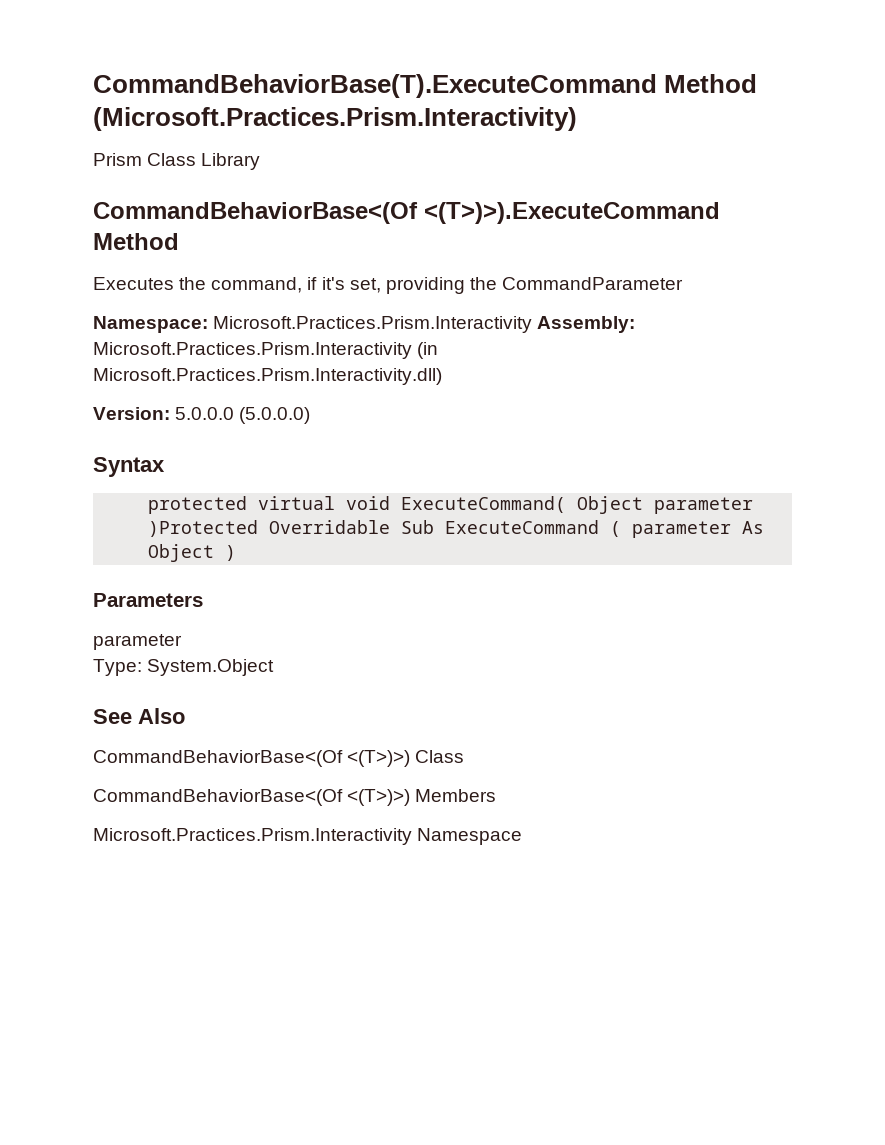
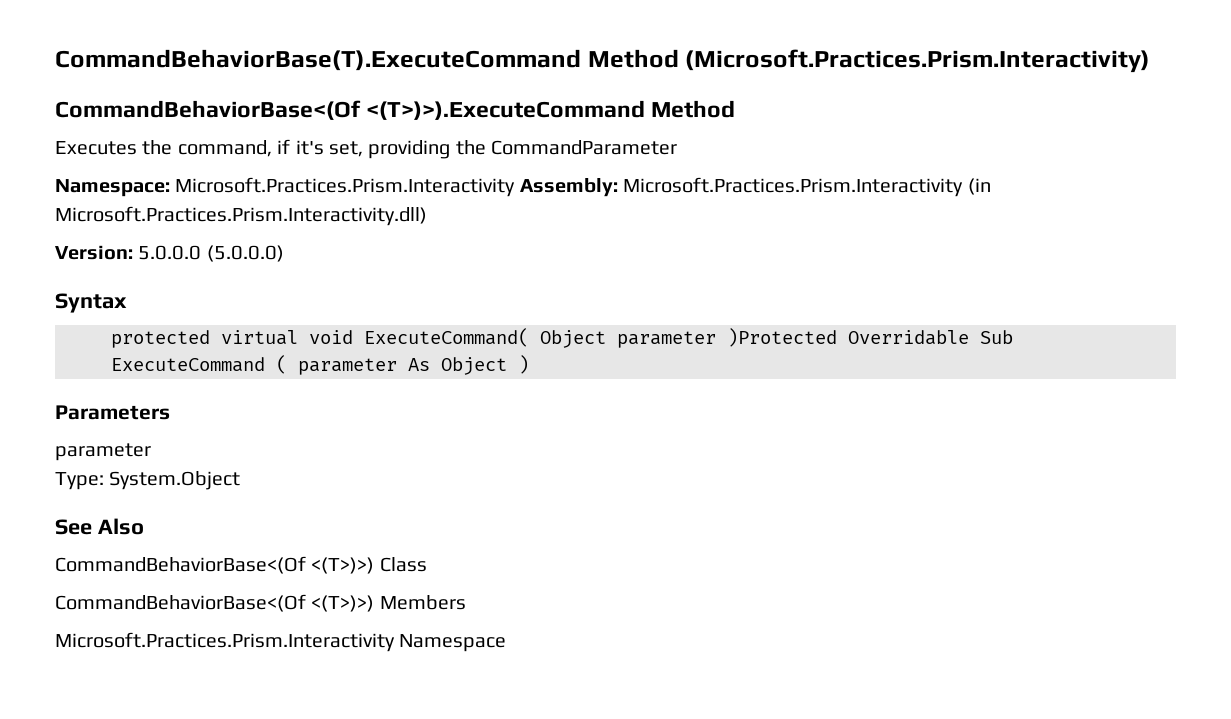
[93,153,261,170] // Prism Class Library -> (1151, 61) none

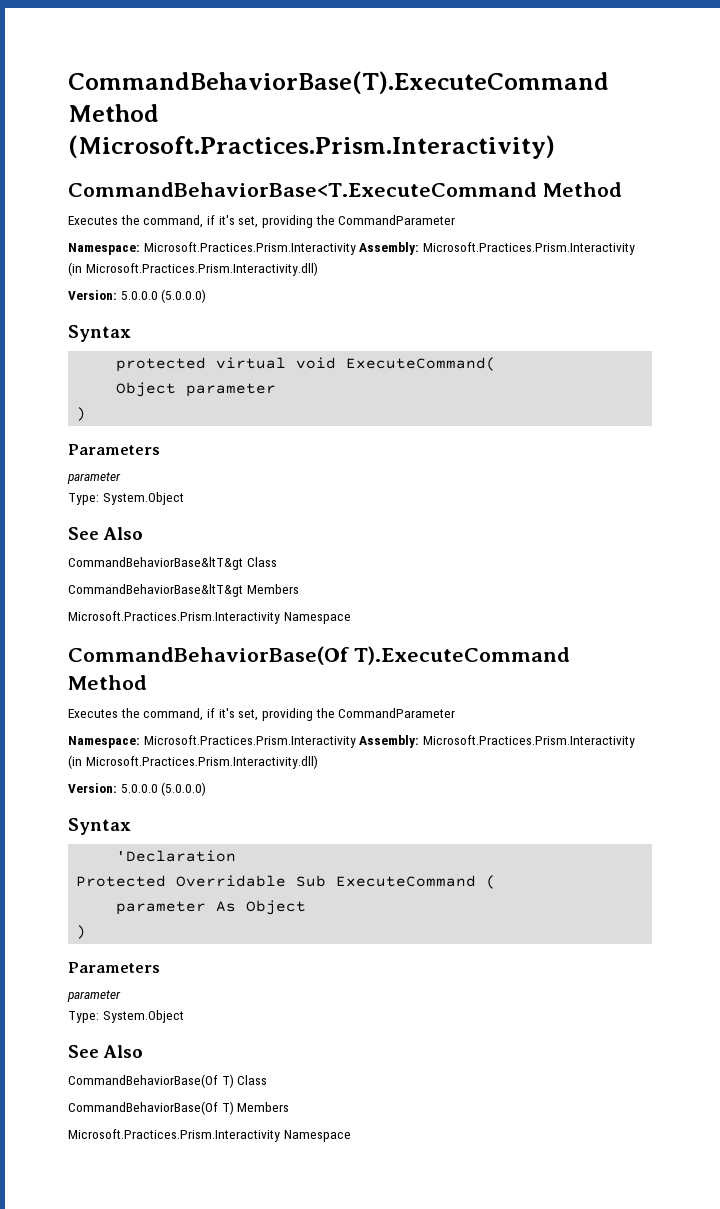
[55,100,646,120] CommandBehaviorBase<(Of <(T>)>).ExecuteCommand -> [68,182,537,197] CommandBehaviorBase<T.ExecuteCommand
(529, 337) none -> (497, 364) //
[727,328,1013,347] [111,355,529,375] [55,405,170,420] [55,443,151,461] [55,471,241,490] [55,518,144,535] [55,556,427,574] [55,594,466,612] [55,632,507,652] )Protected Overridable Sub ExecuteCommand ( parameter As Object ) // Parameters // parameter // Type: System.Object // See Also // CommandBehaviorBase<(Of <(T>)>) Class // CommandBehaviorBase<(Of <(T>)>) Members // Microsoft.Practices.Prism.Interactivity Namespace -> [76,407,87,421] [68,444,160,455] [67,472,121,484] [68,492,184,505] [68,527,143,540] [68,557,277,570] [68,584,299,597] [68,611,351,624] [68,646,570,665] [68,675,147,690] [68,708,456,721] [68,735,635,748] [68,755,318,769] [68,782,207,796] [68,818,131,835] [116,850,237,862] [76,875,497,889] [116,900,307,915] [76,925,87,939] [68,962,160,973] [67,990,121,1002] [68,1010,184,1023] [68,1045,143,1058] [68,1074,268,1088] [68,1101,290,1115] [68,1129,351,1142] // ) // Parameters // parameter // Type: System.Object // See Also // CommandBehaviorBase&ltT&gt Class // CommandBehaviorBase&ltT&gt Members // Microsoft.Practices.Prism.Interactivity Namespace // CommandBehaviorBase(Of T).ExecuteCommand Method // Executes the command, if it's set, providing the CommandParameter // Namespace: Microsoft.Practices.Prism.Interactivity Assembly: Microsoft.Practices.Prism.Interactivity (in Microsoft.Practices.Prism.Interactivity.dll) // Version: 5.0.0.0 (5.0.0.0) // Syntax // 'Declaration // Protected Overridable Sub ExecuteCommand ( // parameter As Object // ) // Parameters // parameter // Type: System.Object // See Also // CommandBehaviorBase(Of T) Class // CommandBehaviorBase(Of T) Members // Microsoft.Practices.Prism.Interactivity Namespace

